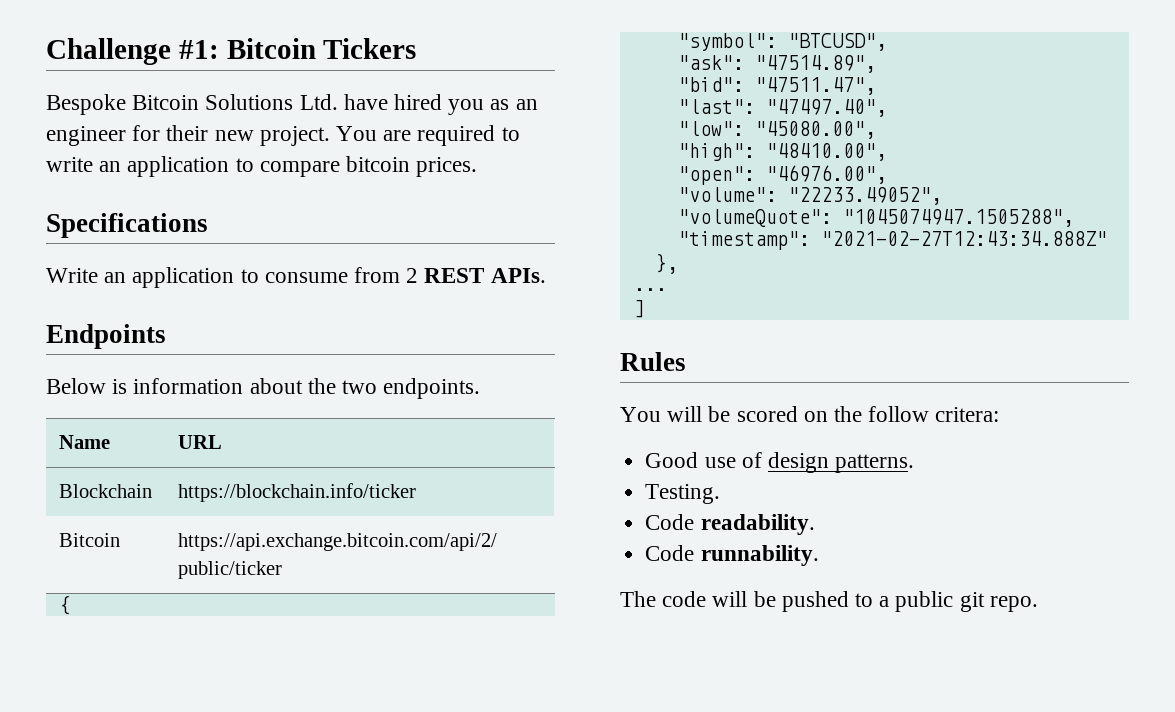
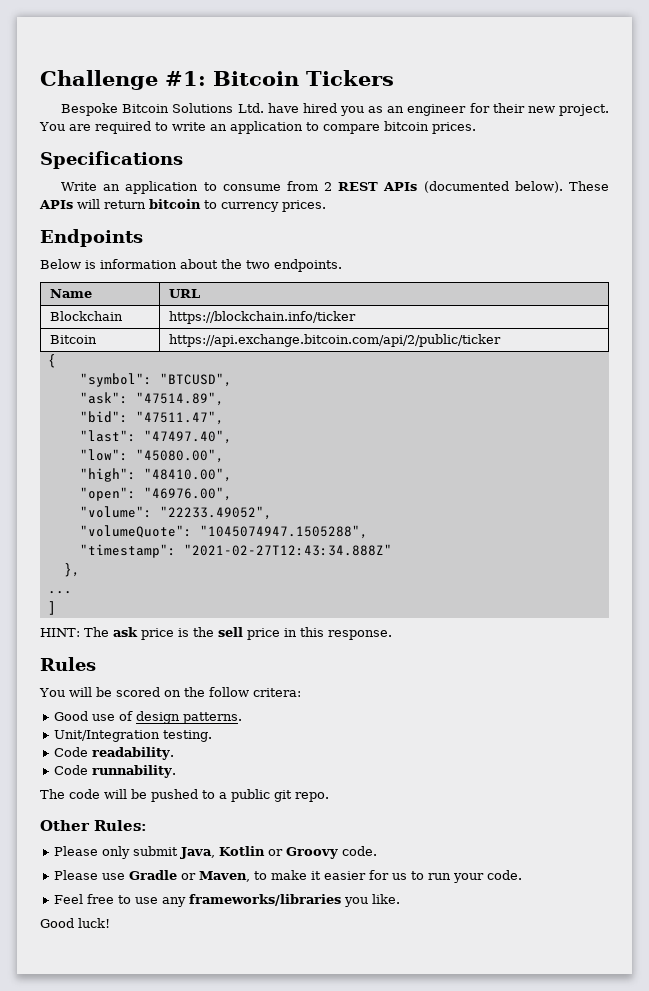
[490,268,546,283] APIs. -> [383,181,609,193] [39,199,326,212] APIs (documented below). These APIs will return bitcoin to currency prices.
(645, 308) none -> [40,627,392,640] // HINT: The ask price is the sell price in this response.
[645,484,721,504] Testing. -> [54,730,213,742] Unit/Integration testing.
(1038, 604) none -> [40,820,147,831] [54,846,378,859] [54,870,523,883] [54,894,401,907] [40,918,110,928] // Other Rules: // Please only submit Java, Kotlin or Groovy code. // Please use Gradle or Maven, to make it easier for us to run your code. // Feel free to use any frameworks/libraries you like. // Good luck!

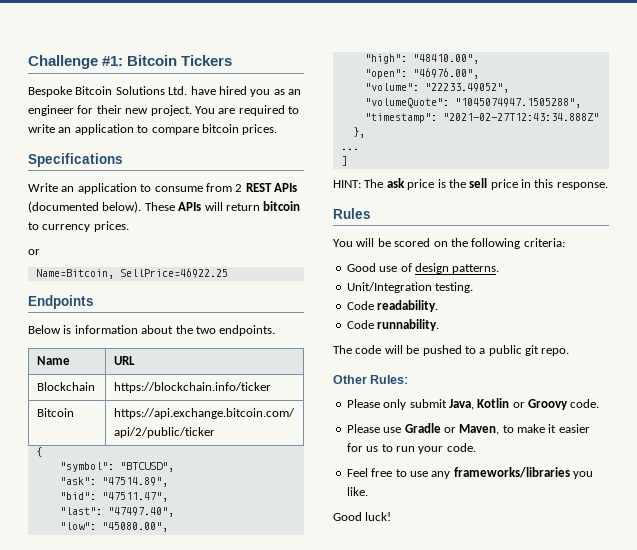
(326, 206) none -> [28,249,40,255] [35,268,228,279] // or // Name=Bitcoin, SellPrice=46922.25
[208,687,301,697] follow critera: -> [471,238,565,249] following criteria:

